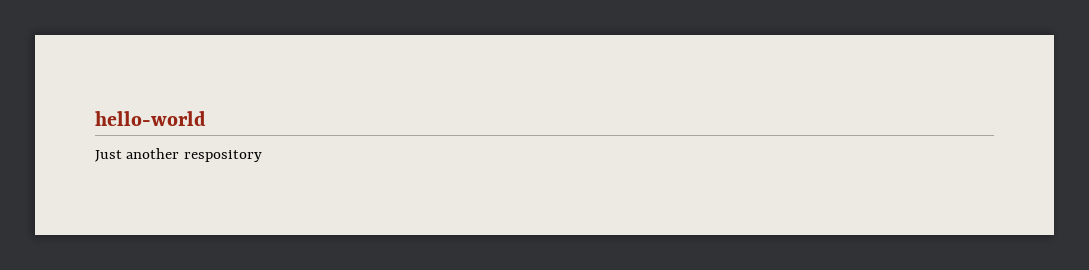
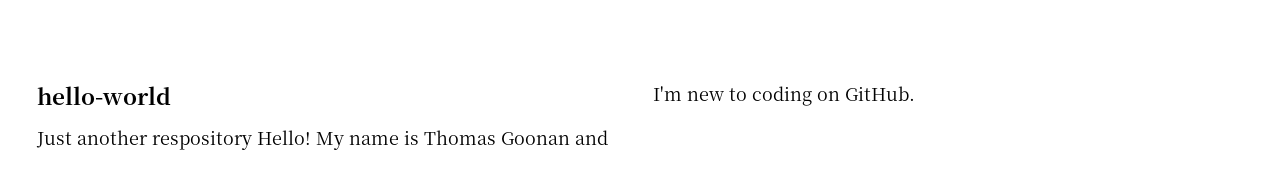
(262, 156) none -> [257,130,608,150] [653,86,915,106] Hello! My name is Thomas Goonan and I'm new to coding on GitHub.

